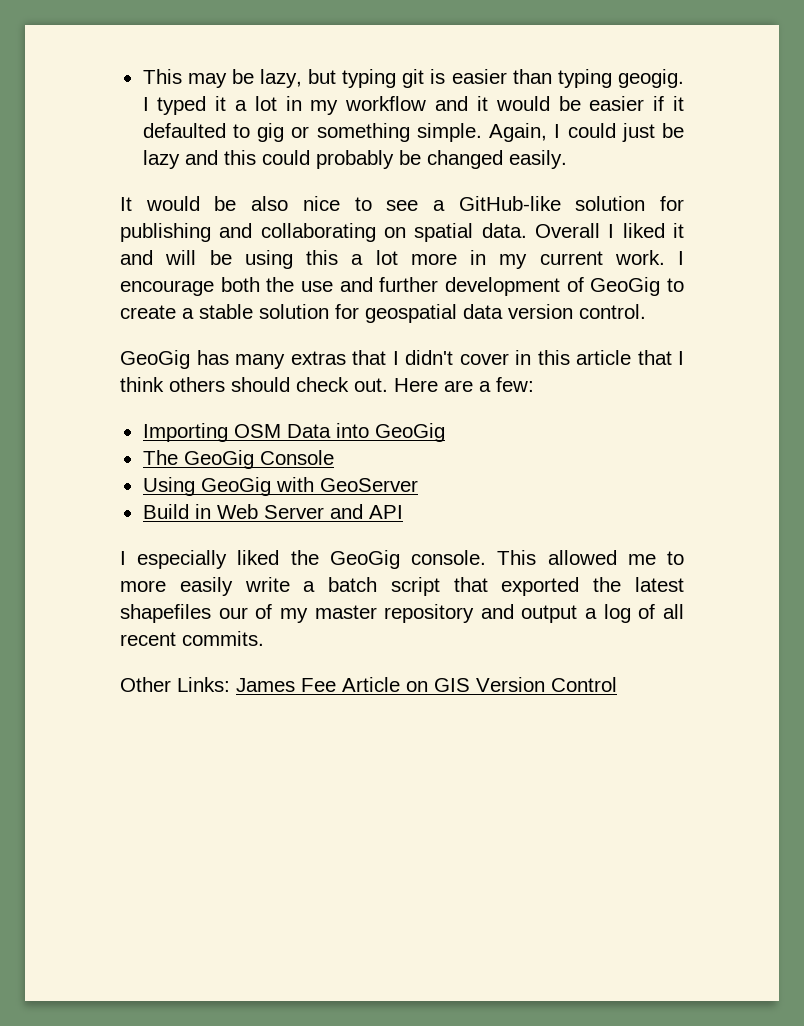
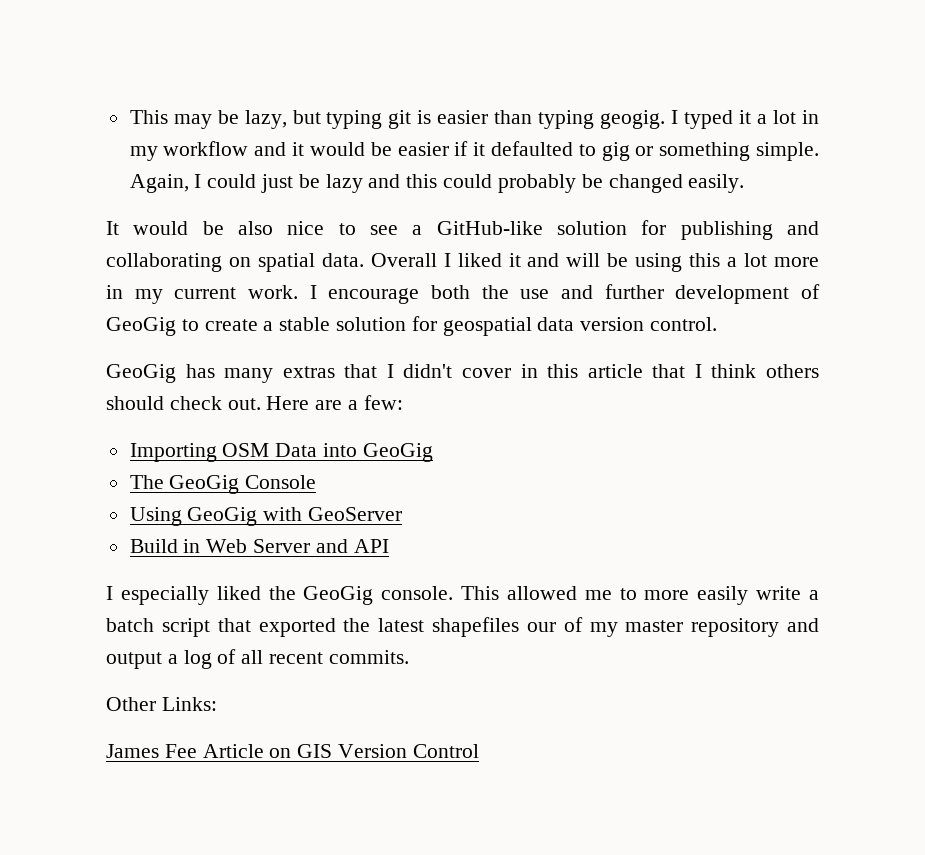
(230, 684) none -> (217, 704) //

